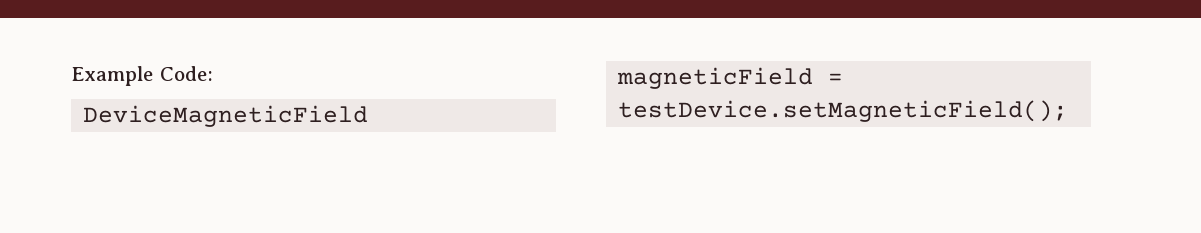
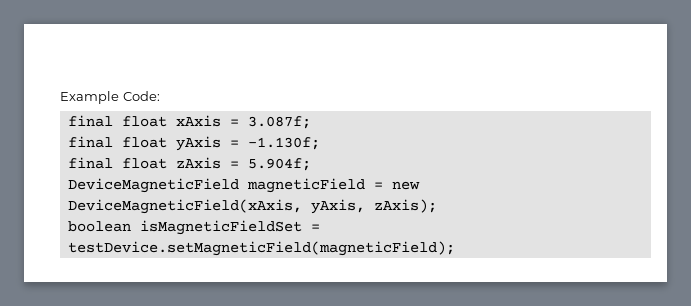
[83,105,369,127] [617,67,844,89] [618,100,1069,122] DeviceMagneticField magneticField = testDevice.setMagneticField(); -> [67,115,311,129] [67,136,320,151] [67,157,311,171] [67,178,420,193] [67,199,437,214] [67,220,320,235] [67,241,455,256] final float xAxis = 3.087f; // final float yAxis = -1.130f; // final float zAxis = 5.904f; // DeviceMagneticField magneticField = new DeviceMagneticField(xAxis, yAxis, zAxis); // boolean isMagneticFieldSet = testDevice.setMagneticField(magneticField);

